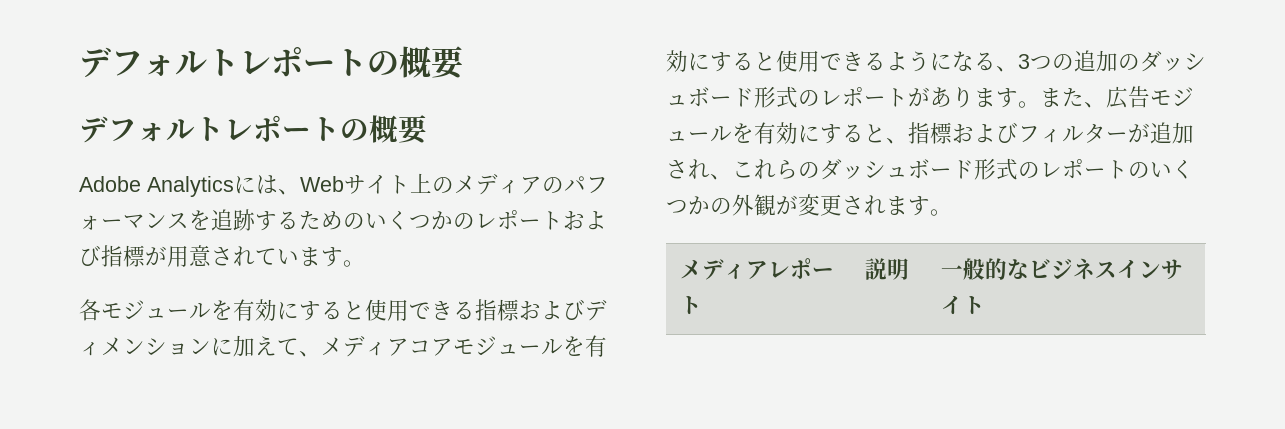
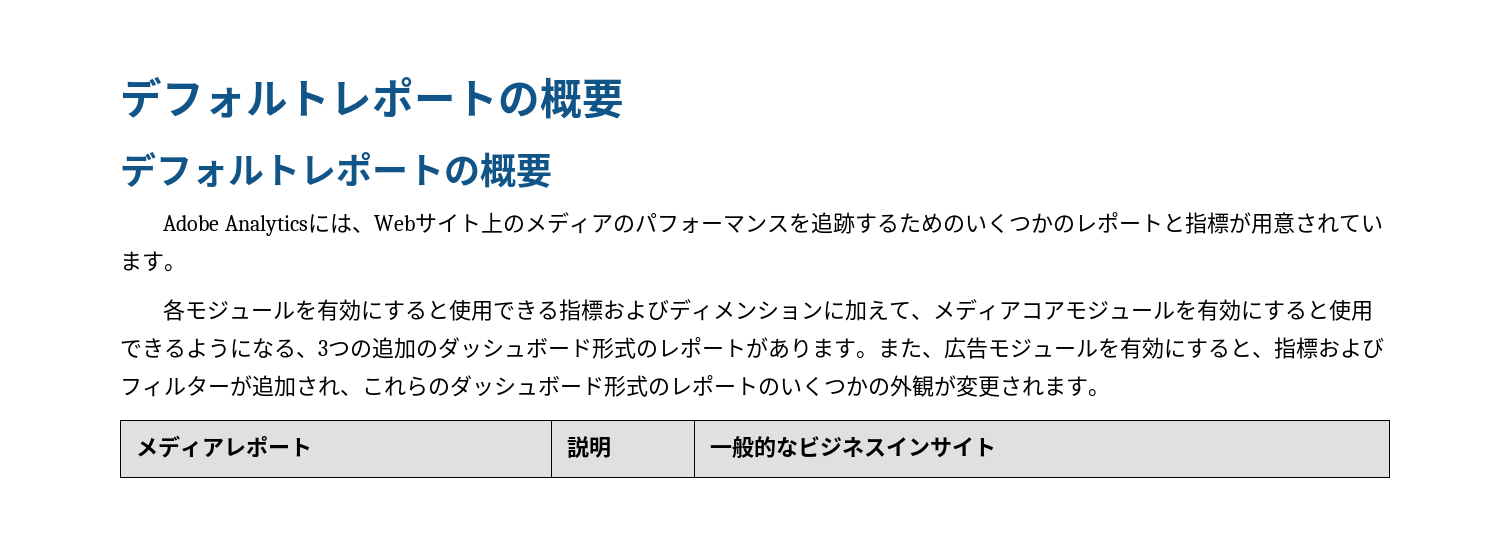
[563,211,607,230] [79,245,101,266] および -> [1163,213,1186,232] と

